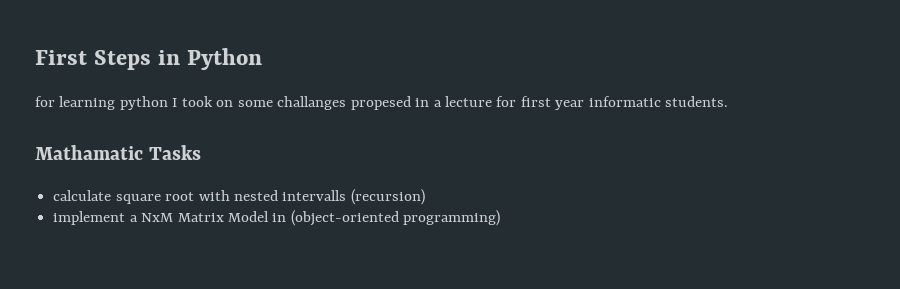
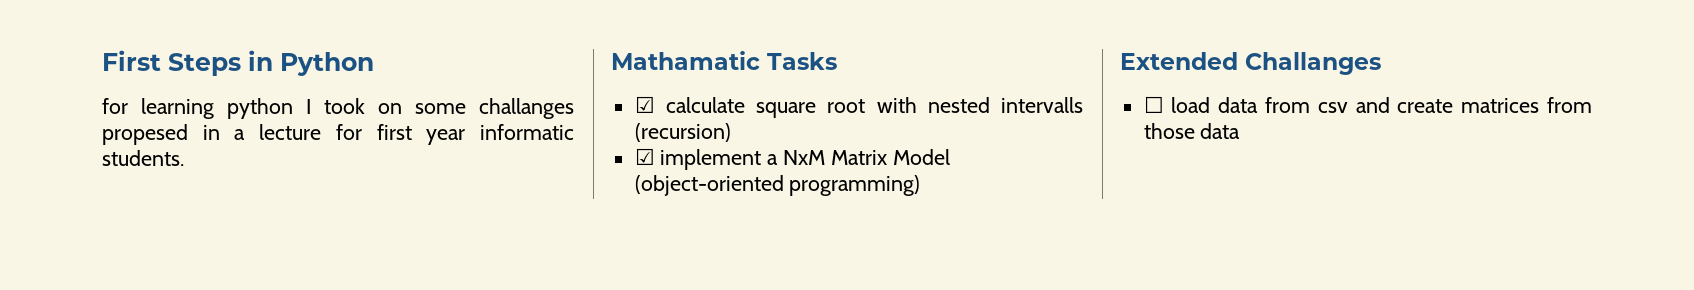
(201, 152) none -> [634,96,655,113] ☑
(425, 197) none -> [634,148,655,165] ☑
[272,213,287,222] in -> (950, 157) none
(501, 218) none -> [1120,52,1381,75] [1143,96,1592,113] [1143,123,1241,139] // Extended Challanges // ☐ load data from csv and create matrices from those data

